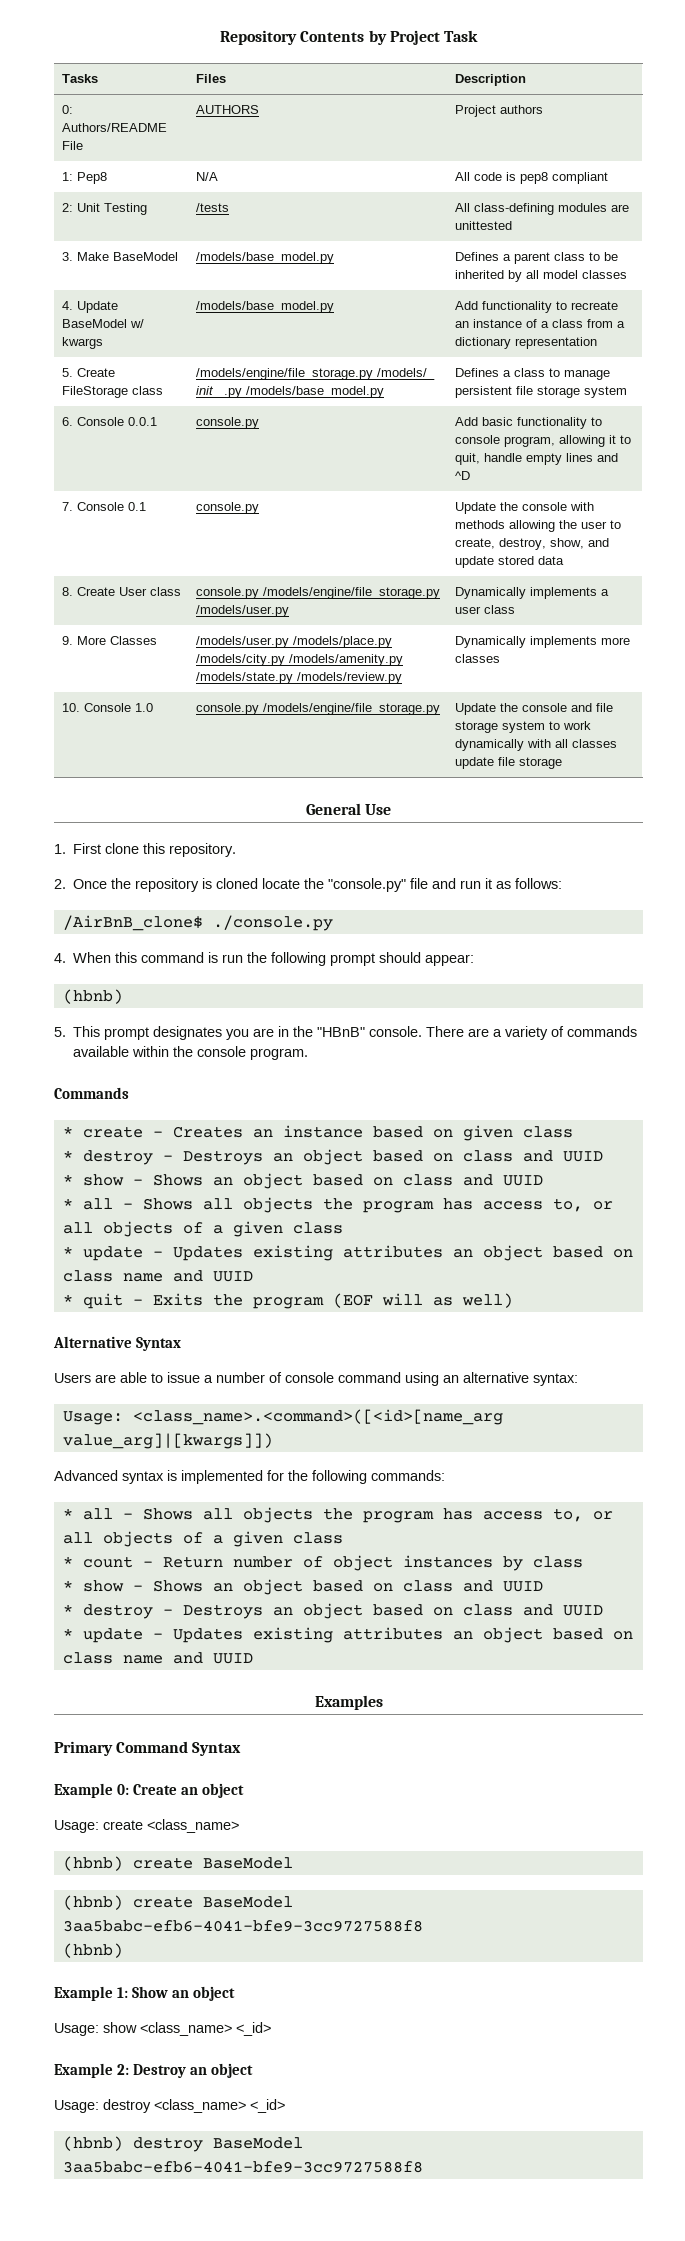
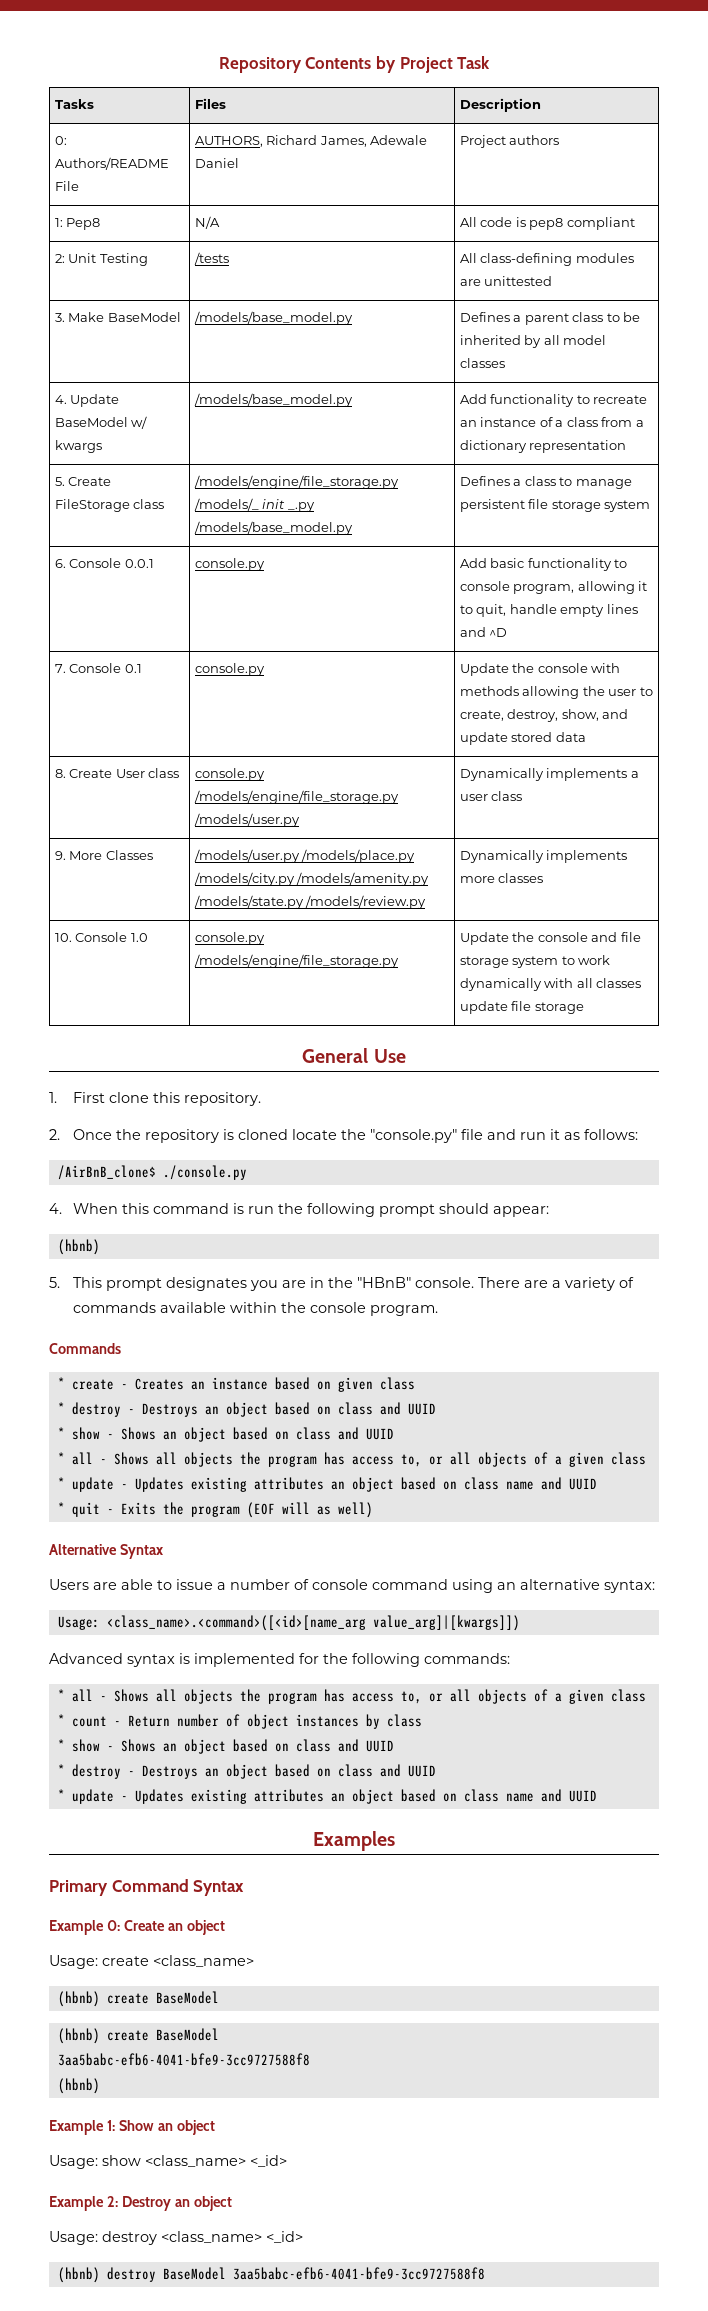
[195,105,259,114] AUTHORS -> [194,135,428,147] [194,158,239,168] AUTHORS, Richard James, Adewale Daniel

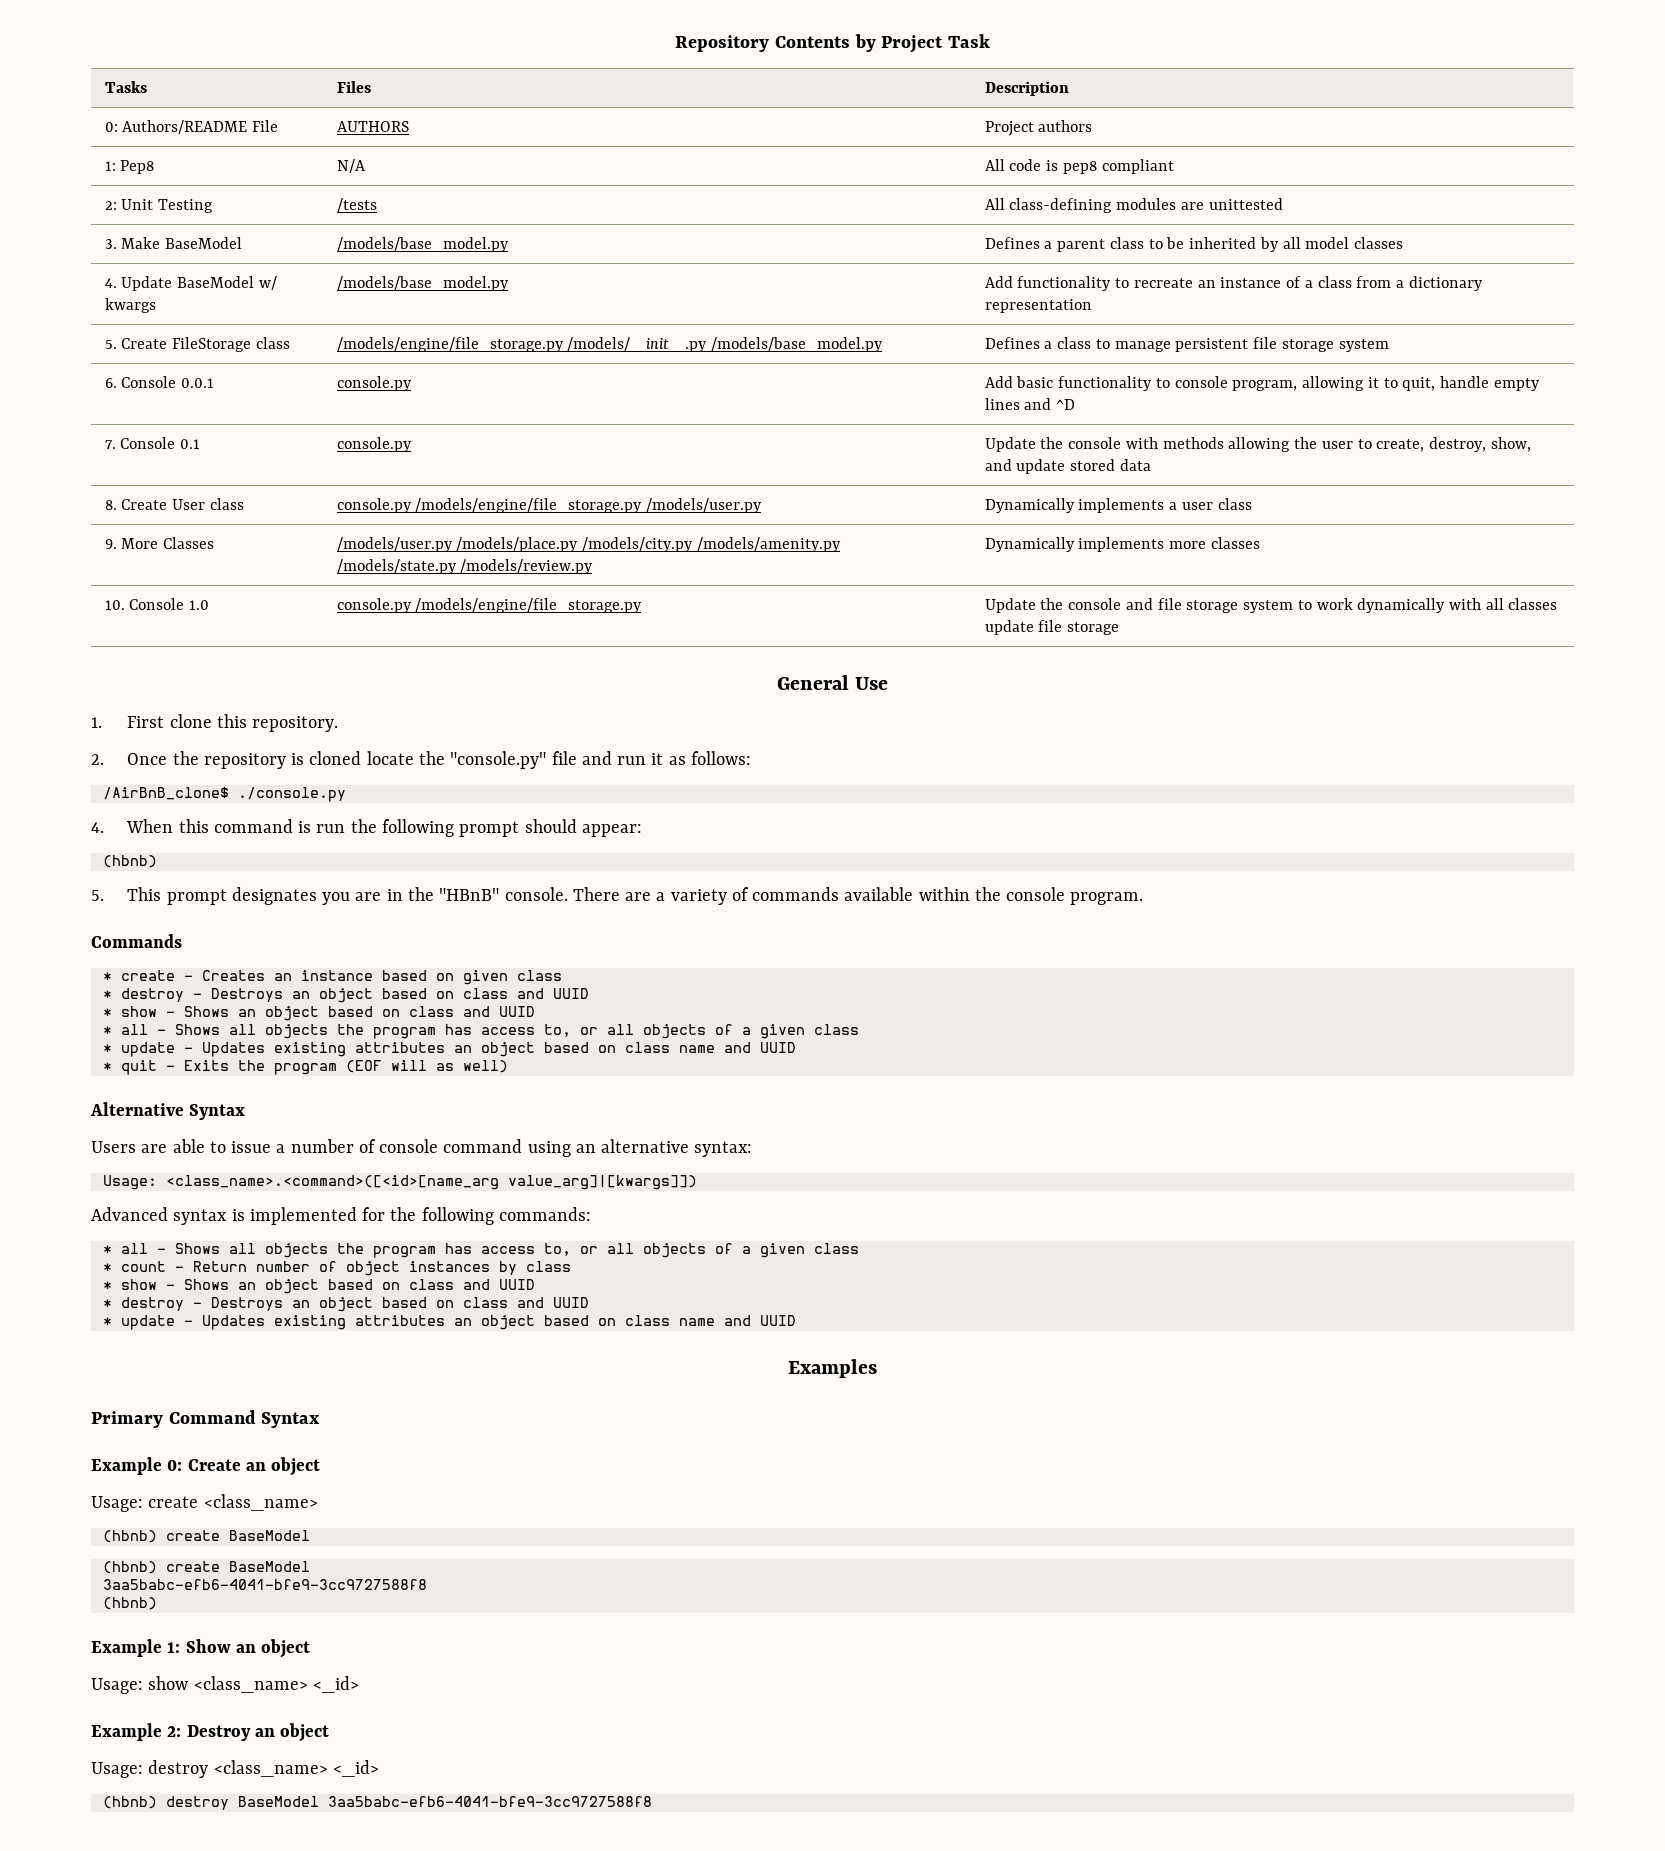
[194,135,428,147] [194,158,239,168] AUTHORS, Richard James, Adewale Daniel -> [336,121,409,132] AUTHORS

